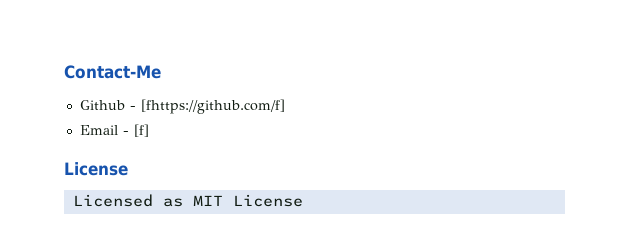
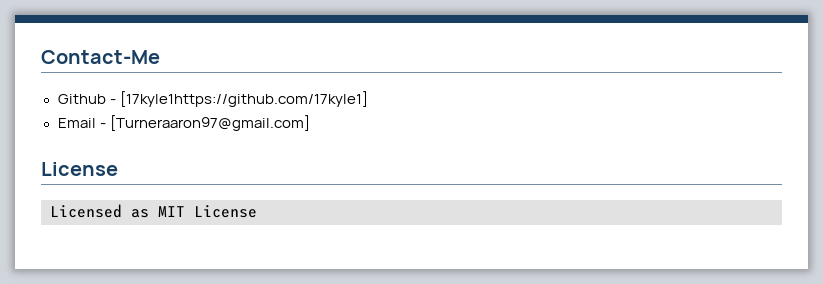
[140,99,285,114] [fhttps://github.com/f] -> [119,91,368,107] [17kyle1https://github.com/17kyle1]
[133,124,149,137] [f] -> [109,115,310,131] [Turneraaron97@gmail.com]

